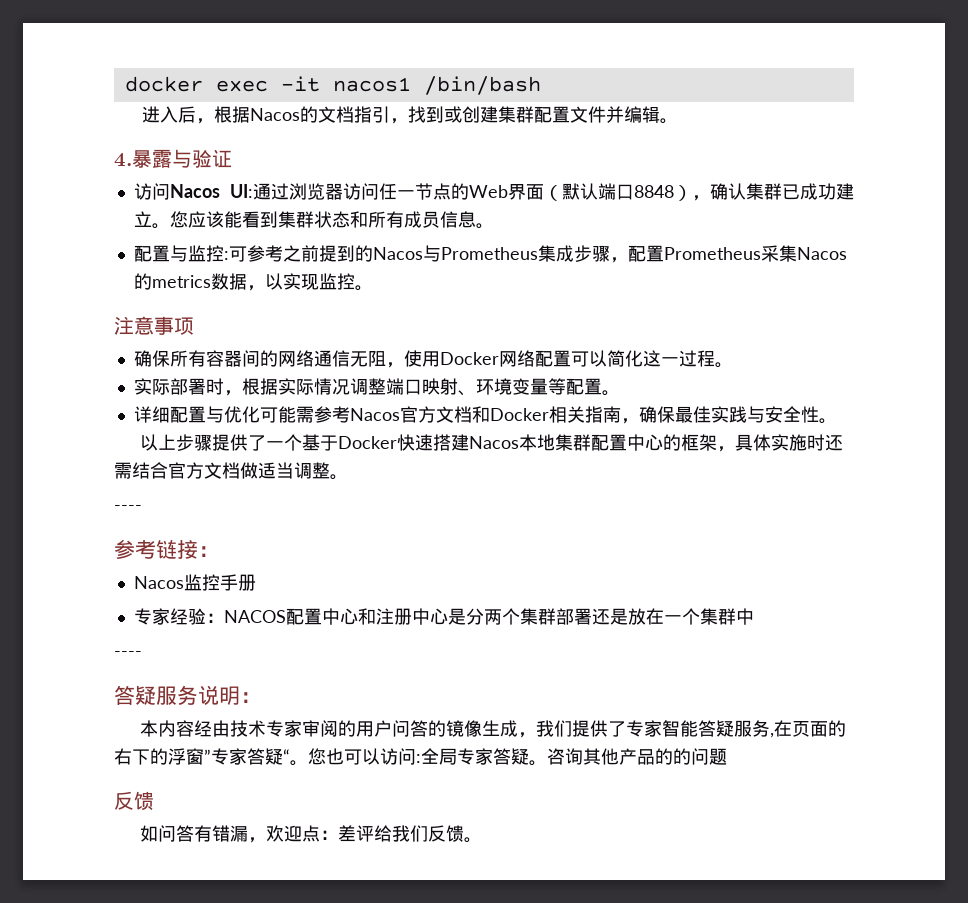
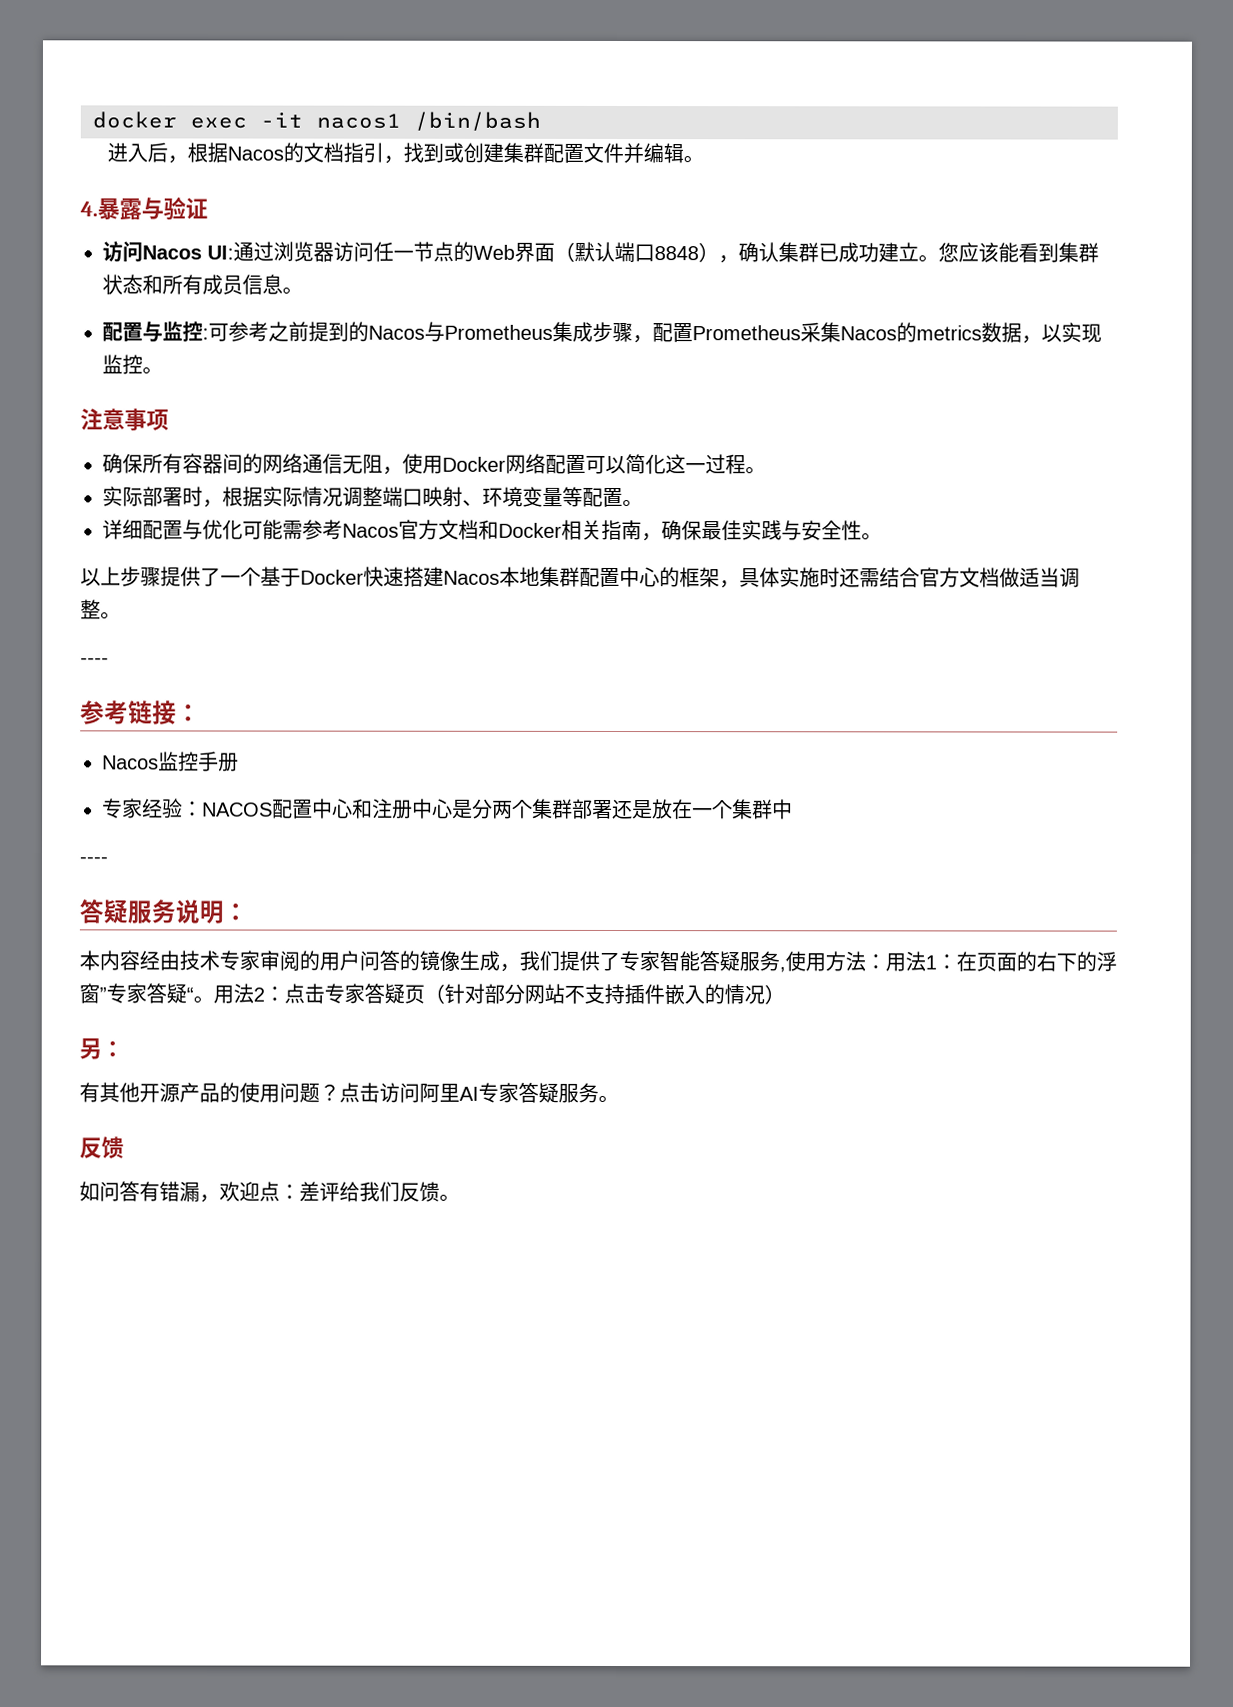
(774, 735) none -> [785,951,957,972] 使用方法：用法1：
[308,748,727,766] 您也可以访问:全局专家答疑。咨询其他产品的的问题 -> [213,983,785,1005] [79,1038,124,1060] [79,1082,619,1104] 用法2：点击专家答疑页（针对部分网站不支持插件嵌入的情况） // 另： // 有其他开源产品的使用问题？点击访问阿里AI专家答疑服务。

